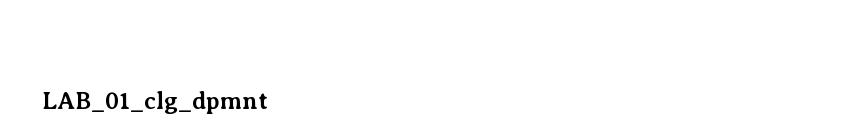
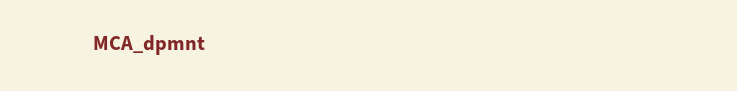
[42,91,268,114] LAB_01_clg_dpmnt -> [93,35,205,55] MCA_dpmnt

